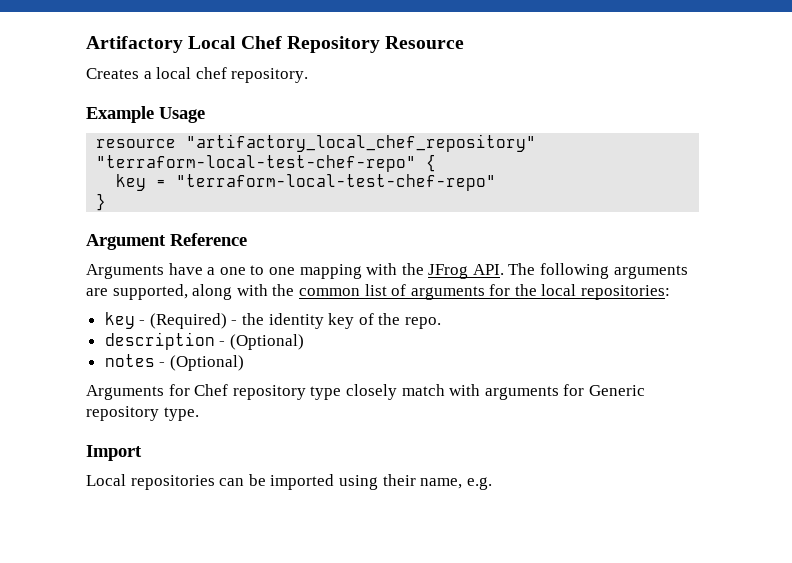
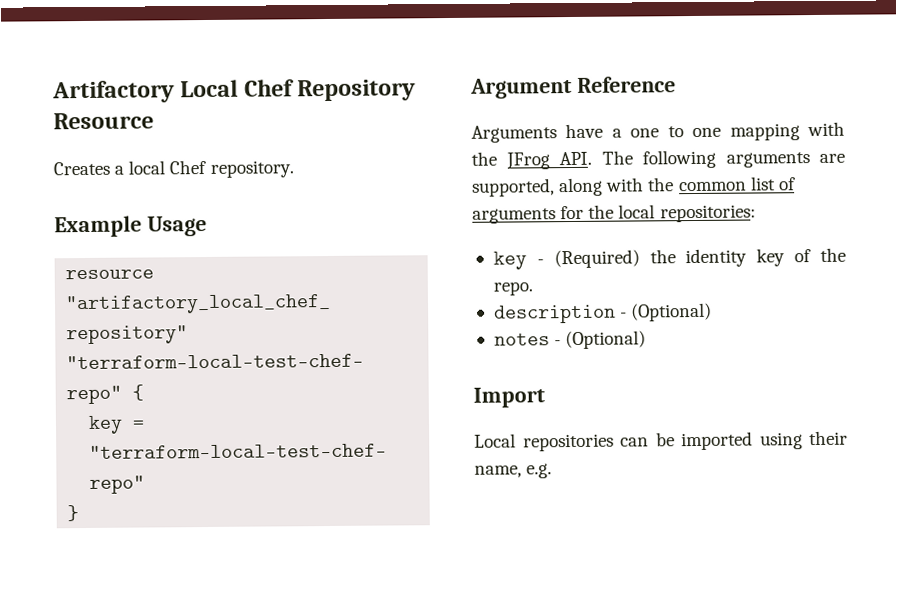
[195,67,227,79] chef -> [169,159,207,175] Chef
[231,320,238,325] - -> (640, 259) none
[86,384,645,400] [86,406,199,421] // Arguments for Chef repository type closely match with arguments for Generic repository type. -> (647, 340) none

